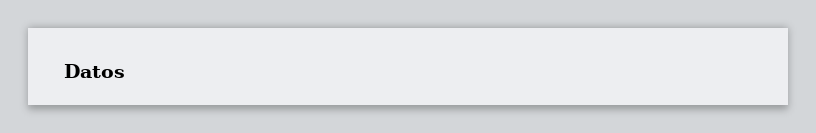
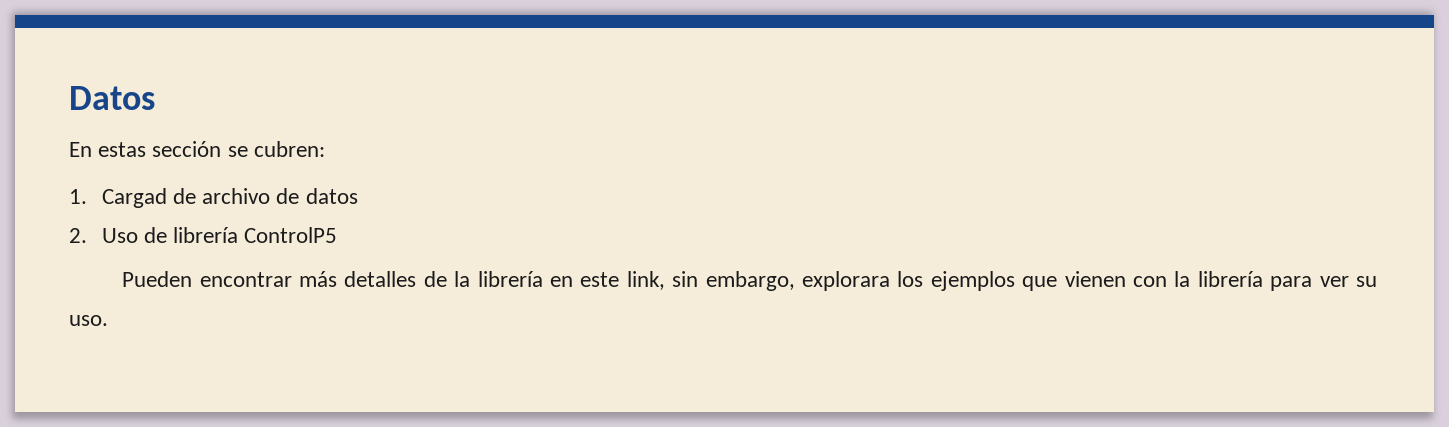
(125, 71) none -> [69,141,325,157] [69,188,358,208] [69,227,338,243] [122,271,1377,291] [69,315,108,326] // En estas sección se cubren: // 1. Cargad de archivo de datos // 2. Uso de librería ControlP5 // Pueden encontrar más detalles de la librería en este link, sin embargo, explorara los ejemplos que vienen con la librería para ver su uso.

